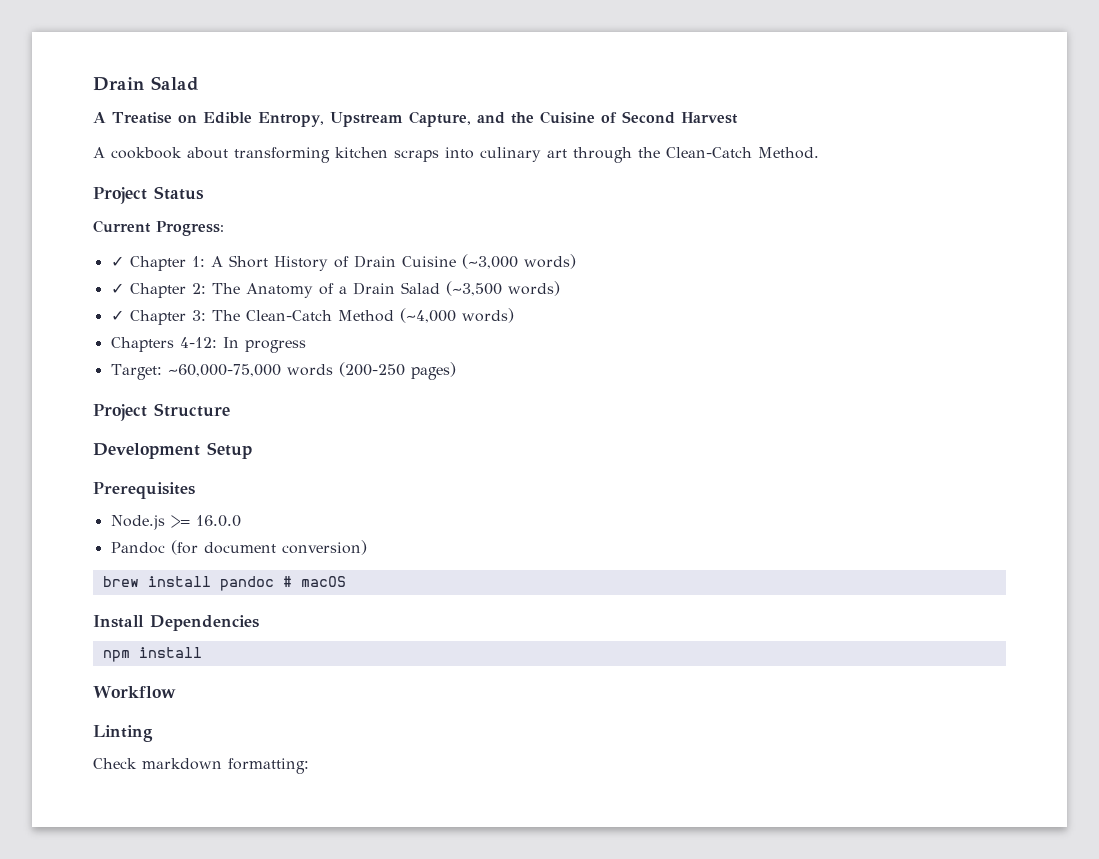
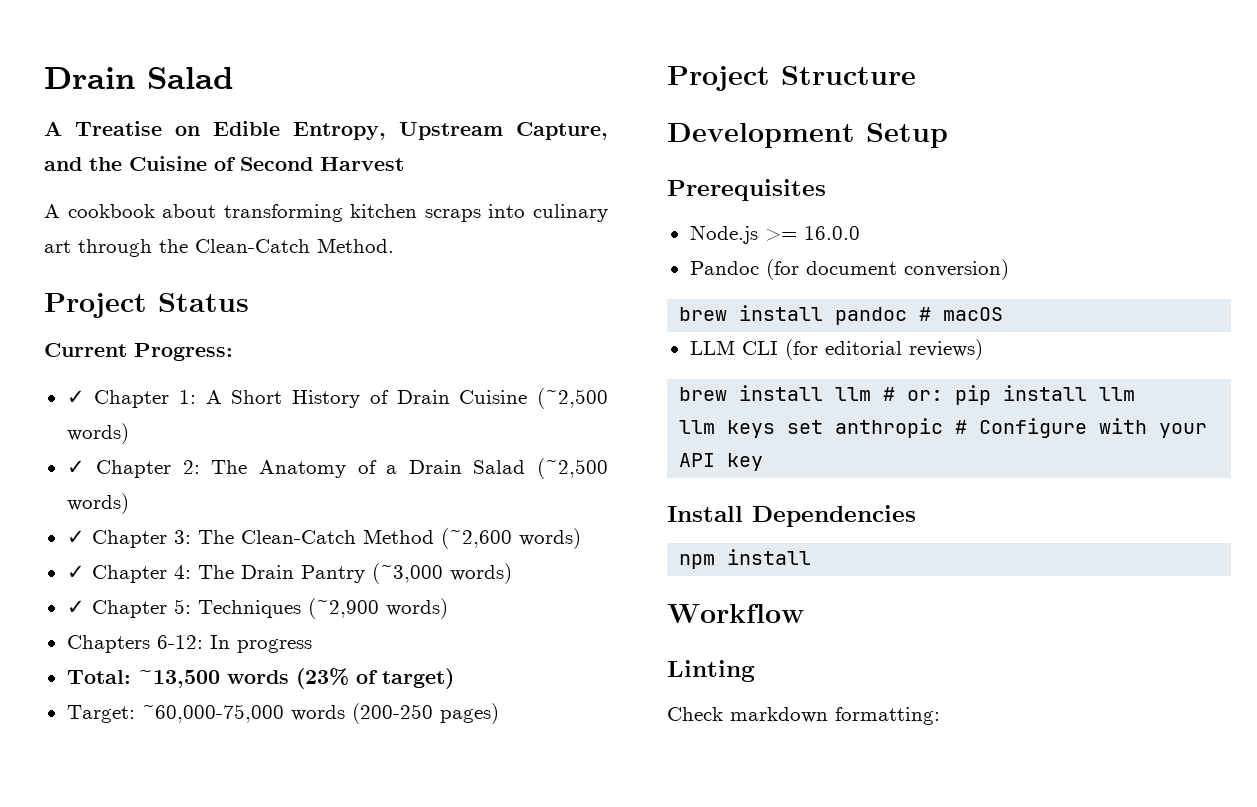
[461,254,518,269] (~3,000 -> [537,388,609,409] (~2,500
[445,281,502,296] (~3,500 -> [537,458,608,479] (~2,500
[399,308,456,323] (~4,000 -> [440,528,581,549] [66,563,512,584] [66,598,379,619] (~2,600 words) // ✓ Chapter 4: The Drain Pantry (~3,000 words) // ✓ Chapter 5: Techniques (~2,900
[179,337,217,348] 4-12: -> [156,635,203,649] 6-12:
(306, 346) none -> [66,668,454,689] // Total: ~13,500 words (23% of target)
(346, 581) none -> [689,339,983,360] [679,385,1136,405] [679,418,1208,438] [679,453,764,471] // LLM CLI (for editorial reviews) // brew install llm # or: pip install llm // llm keys set anthropic # Configure with your API key

